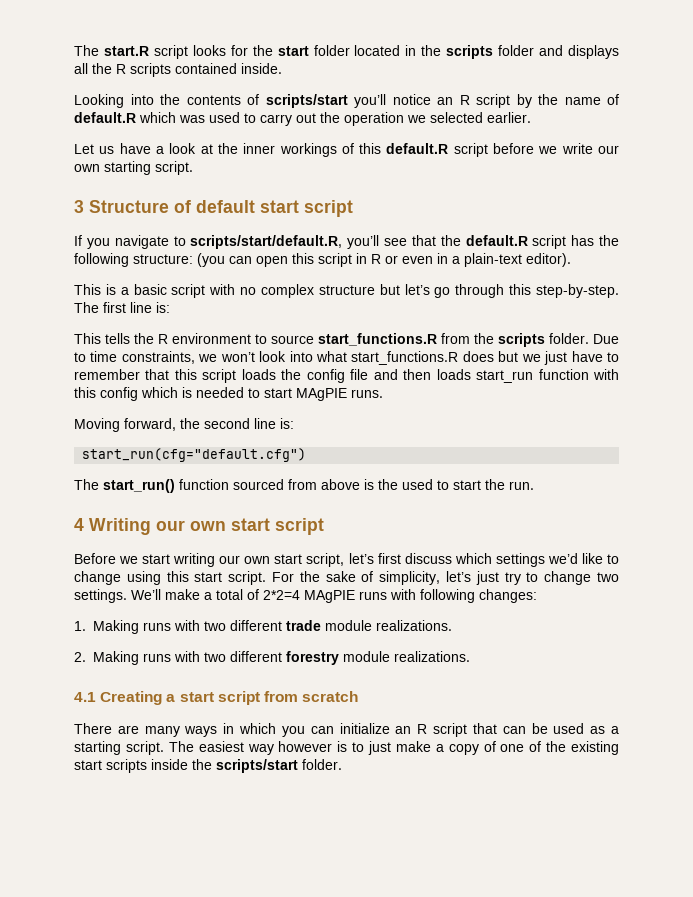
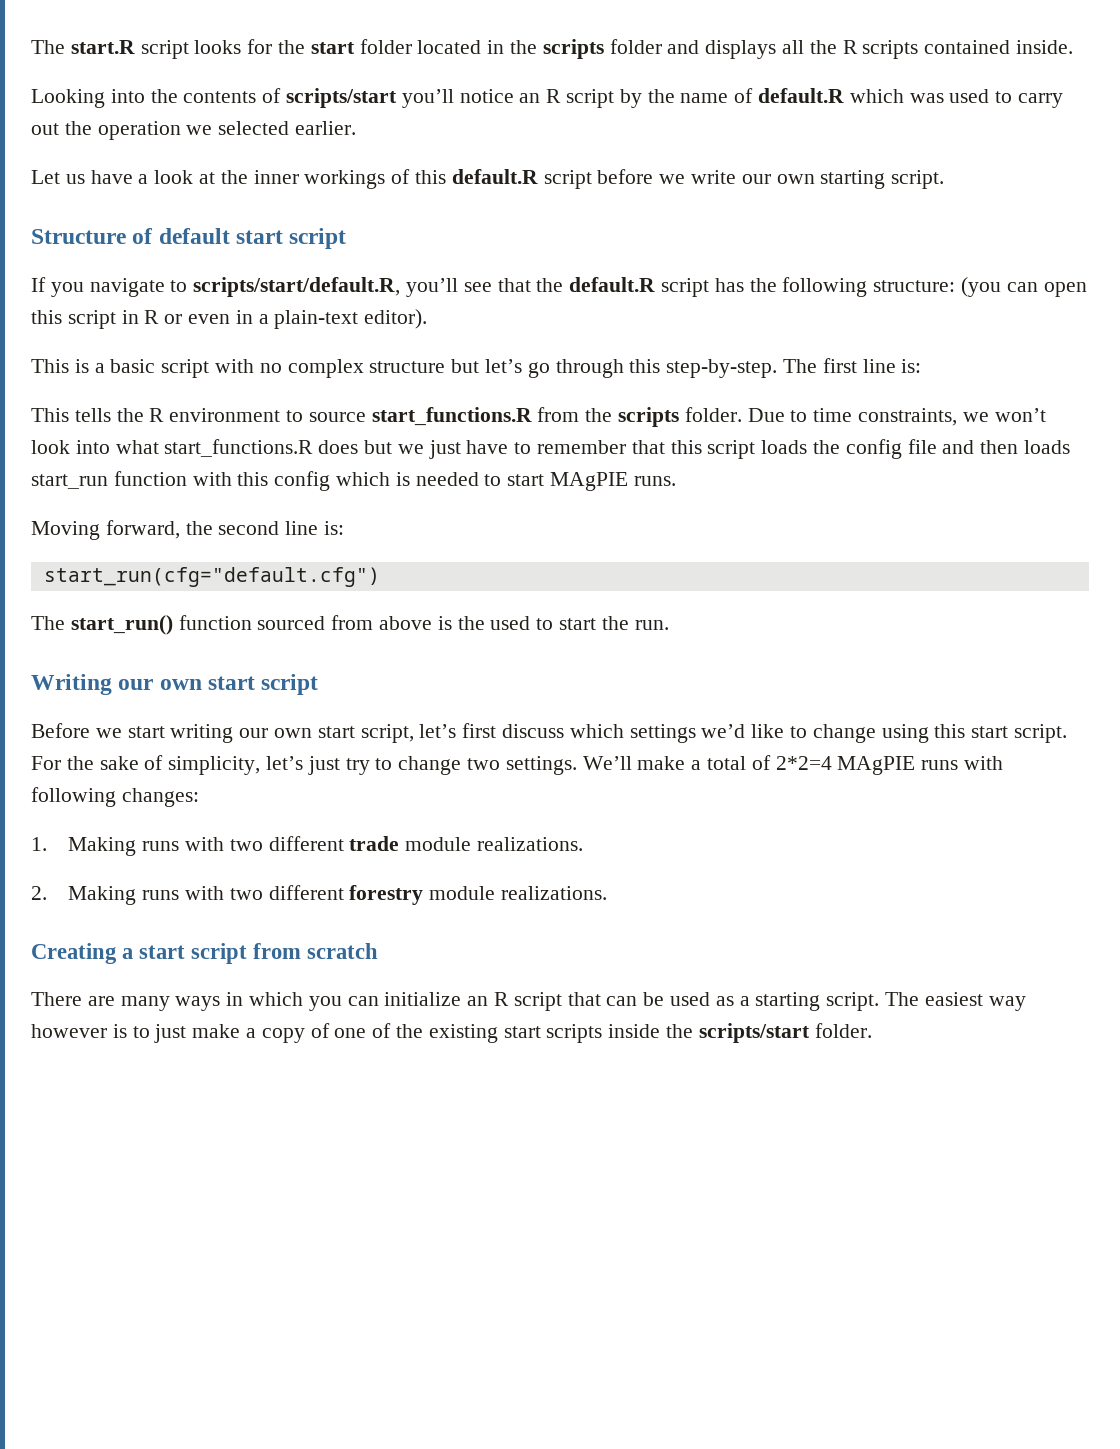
[74,200,84,213] 3 -> (945, 179) none
[74,518,84,531] 4 -> (669, 625) none
[74,692,96,702] 4.1 -> (608, 893) none

